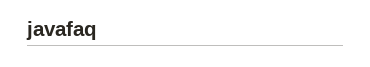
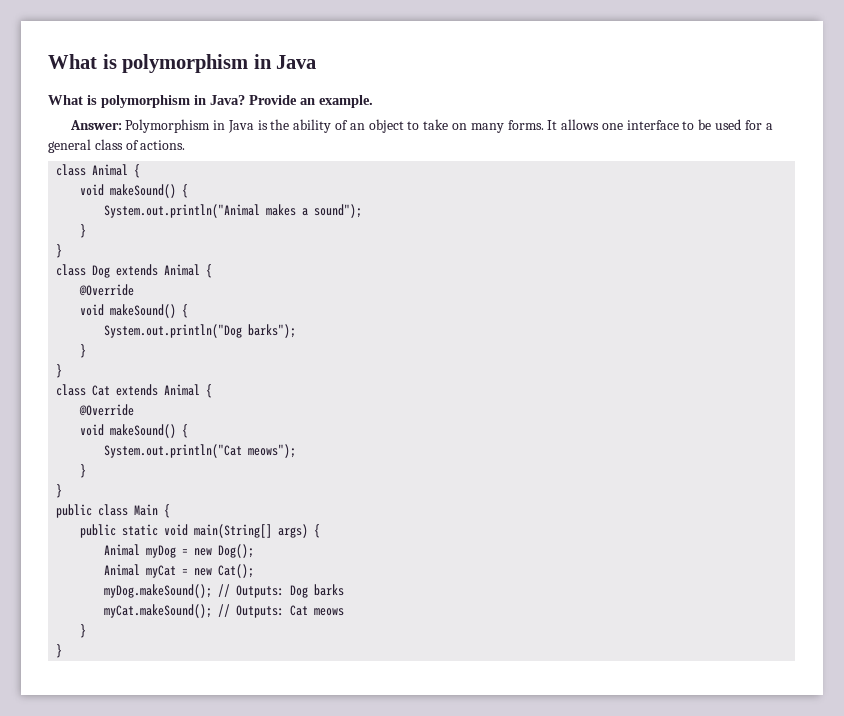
[26,21,97,40] javafaq -> [48,54,317,73] [48,95,373,108] [69,119,773,133] [48,139,186,153] [56,164,141,178] [80,184,189,198] [104,204,363,218] [80,224,87,238] [56,244,63,258] [56,264,213,278] [79,284,135,296] [80,304,189,318] [104,324,297,338] [80,344,87,358] [56,364,63,378] [56,384,213,398] [79,404,135,416] [80,424,189,438] [104,444,297,458] [80,464,87,478] [56,484,63,498] [56,504,171,518] [80,524,321,538] [104,544,255,558] [104,564,255,578] [104,584,345,598] [104,604,345,618] [80,624,87,638] [56,644,63,658] What is polymorphism in Java // What is polymorphism in Java? Provide an example. // Answer: Polymorphism in Java is the ability of an object to take on many forms. It allows one interface to be used for a general class of actions. // class Animal { // void makeSound() { // System.out.println("Animal makes a sound"); // } // } // class Dog extends Animal { // @Override // void makeSound() { // System.out.println("Dog barks"); // } // } // class Cat extends Animal { // @Override // void makeSound() { // System.out.println("Cat meows"); // } // } // public class Main { // public static void main(String[] args) { // Animal myDog = new Dog(); // Animal myCat = new Cat(); // myDog.makeSound(); // Outputs: Dog barks // myCat.makeSound(); // Outputs: Cat meows // } // }

